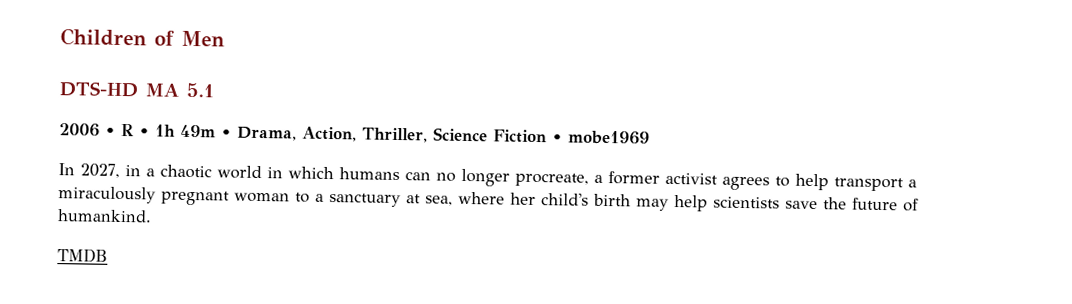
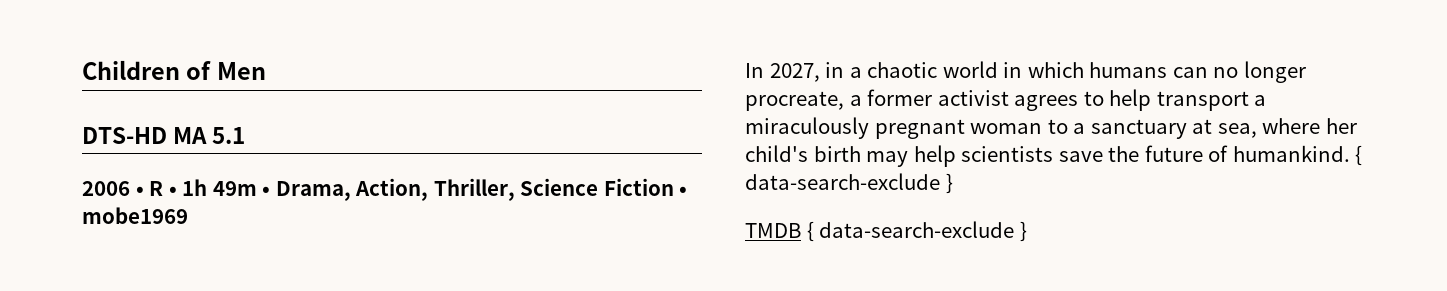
[57,248,108,263] // TMDB -> [1355,145,1363,166] [745,173,953,194] [745,221,1027,242] { data-search-exclude } // TMDB { data-search-exclude }

